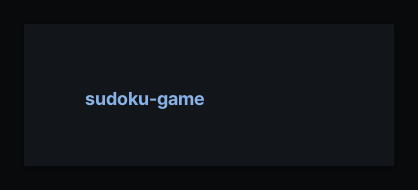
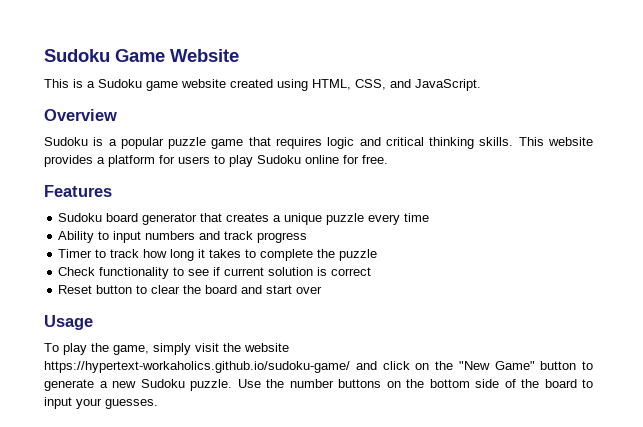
[85,91,205,109] sudoku-game -> [44,49,239,62] [44,79,481,91] [44,109,117,121] [44,137,593,149] [44,155,388,167] [44,185,112,197] [58,213,430,225] [58,231,308,243] [58,249,378,261] [58,267,372,279] [58,285,323,294] [44,315,93,330] [44,343,289,355] [44,361,593,373] [44,379,593,391] [44,397,158,409] Sudoku Game Website // This is a Sudoku game website created using HTML, CSS, and JavaScript. // Overview // Sudoku is a popular puzzle game that requires logic and critical thinking skills. This website provides a platform for users to play Sudoku online for free. // Features // Sudoku board generator that creates a unique puzzle every time // Ability to input numbers and track progress // Timer to track how long it takes to complete the puzzle // Check functionality to see if current solution is correct // Reset button to clear the board and start over // Usage // To play the game, simply visit the website https://hypertext-workaholics.github.io/sudoku-game/ and click on the "New Game" button to generate a new Sudoku puzzle. Use the number buttons on the bottom side of the board to input your guesses.

